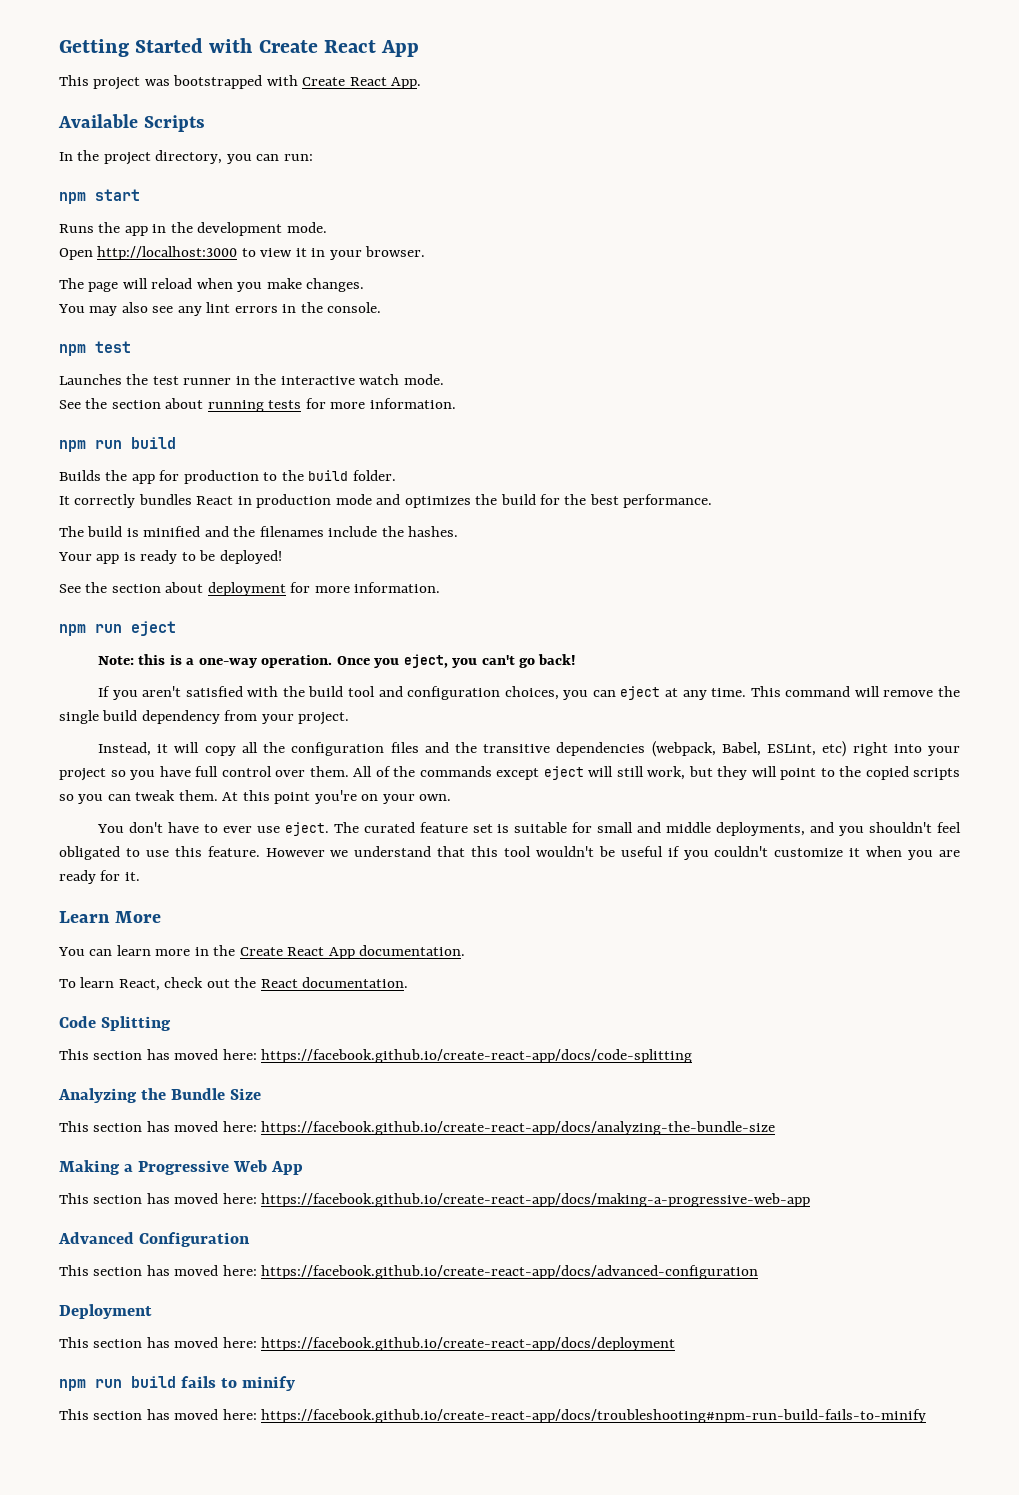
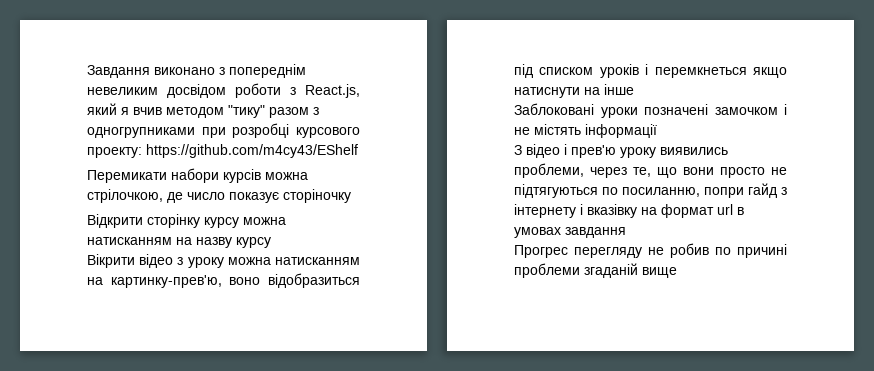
[59,38,420,57] [59,75,422,90] [58,114,205,132] [59,150,313,165] [59,189,140,204] [59,222,327,236] [59,246,426,260] [59,278,365,292] [58,302,382,316] [59,341,131,356] [59,374,444,385] [59,398,456,412] [59,437,176,452] [59,470,396,484] [59,494,713,508] [59,526,459,537] [58,550,282,564] [59,582,441,596] [59,621,176,636] [97,654,577,668] [97,686,961,700] [59,710,350,725] [97,741,960,757] [59,766,960,781] [59,790,452,804] [96,822,962,836] [59,846,961,860] [59,870,140,884] [59,911,161,923] [58,945,466,959] [59,977,409,991] [59,1016,171,1031] [59,1049,693,1063] [58,1088,261,1103] [59,1121,776,1135] [59,1160,303,1175] [59,1193,811,1207] [58,1232,250,1247] [59,1265,759,1279] [59,1304,152,1319] [59,1337,676,1351] [59,1376,295,1391] [59,1409,927,1423] Getting Started with Create React App // This project was bootstrapped with Create React App. // Available Scripts // In the project directory, you can run: // npm start // Runs the app in the development mode. // Open http://localhost:3000 to view it in your browser. // The page will reload when you make changes. // You may also see any lint errors in the console. // npm test // Launches the test runner in the interactive watch mode. // See the section about running tests for more information. // npm run build // Builds the app for production to the build folder. // It correctly bundles React in production mode and optimizes the build for the best performance. // The build is minified and the filenames include the hashes. // Your app is ready to be deployed! // See the section about deployment for more information. // npm run eject // Note: this is a one-way operation. Once you eject, you can't go back! // If you aren't satisfied with the build tool and configuration choices, you can eject at any time. This command will remove the single build dependency from your project. // Instead, it will copy all the configuration files and the transitive dependencies (webpack, Babel, ESLint, etc) right into your project so you have full control over them. All of the commands except eject will still work, but they will point to the copied scripts so you can tweak them. At this point you're on your own. // You don't have to ever use eject. The curated feature set is suitable for small and middle deployments, and you shouldn't feel obligated to use this feature. However we understand that this tool wouldn't be useful if you couldn't customize it when you are ready for it. // Learn More // You can learn more in the Create React App documentation. // To learn React, check out the React documentation. // Code Splitting // This section has moved here: https://facebook.github.io/create-react-app/docs/code-splitting // Analyzing the Bundle Size // This section has moved here: https://facebook.github.io/create-react-app/docs/analyzing-the-bundle-size // Making a Progressive Web App // This section has moved here: https://facebook.github.io/create-react-app/docs/making-a-progressive-web-app // Advanced Configuration // This section has moved here: https://facebook.github.io/create-react-app/docs/advanced-configuration // Deployment // This section has moved here: https://facebook.github.io/create-react-app/docs/deployment // npm run build fails to minify // This section has moved here: https://facebook.github.io/create-react-app/docs/troubleshooting#npm-run-build-fails-to-minify -> [87,64,306,78] [87,83,360,98] [87,103,319,118] [87,123,360,138] [87,144,358,158] [87,168,308,183] [87,189,351,203] [87,214,286,228] [87,237,271,248] [87,254,360,268] [87,273,360,288] [514,64,787,78] [514,84,634,98] [514,103,787,118] [514,124,657,138] [514,144,728,158] [514,163,787,178] [514,183,787,198] [514,204,744,218] [514,227,626,238] [514,243,787,258] [514,263,677,278] Завдання виконано з попереднім невеликим досвідом роботи з React.js, який я вчив методом "тику" разом з одногрупниками при розробці курсового проекту: https://github.com/m4cy43/EShelf // Перемикати набори курсів можна стрілочкою, де число показує сторіночку // Відкрити сторінку курсу можна натисканням на назву курсу // Вікрити відео з уроку можна натисканням на картинку-прев'ю, воно відобразиться під списком уроків і перемкнеться якщо натиснути на інше // Заблоковані уроки позначені замочком і не містять інформації // З відео і прев'ю уроку виявились проблеми, через те, що вони просто не підтягуються по посиланню, попри гайд з інтернету і вказівку на формат url в умовах завдання // Прогрес перегляду не робив по причині проблеми згаданій вище

